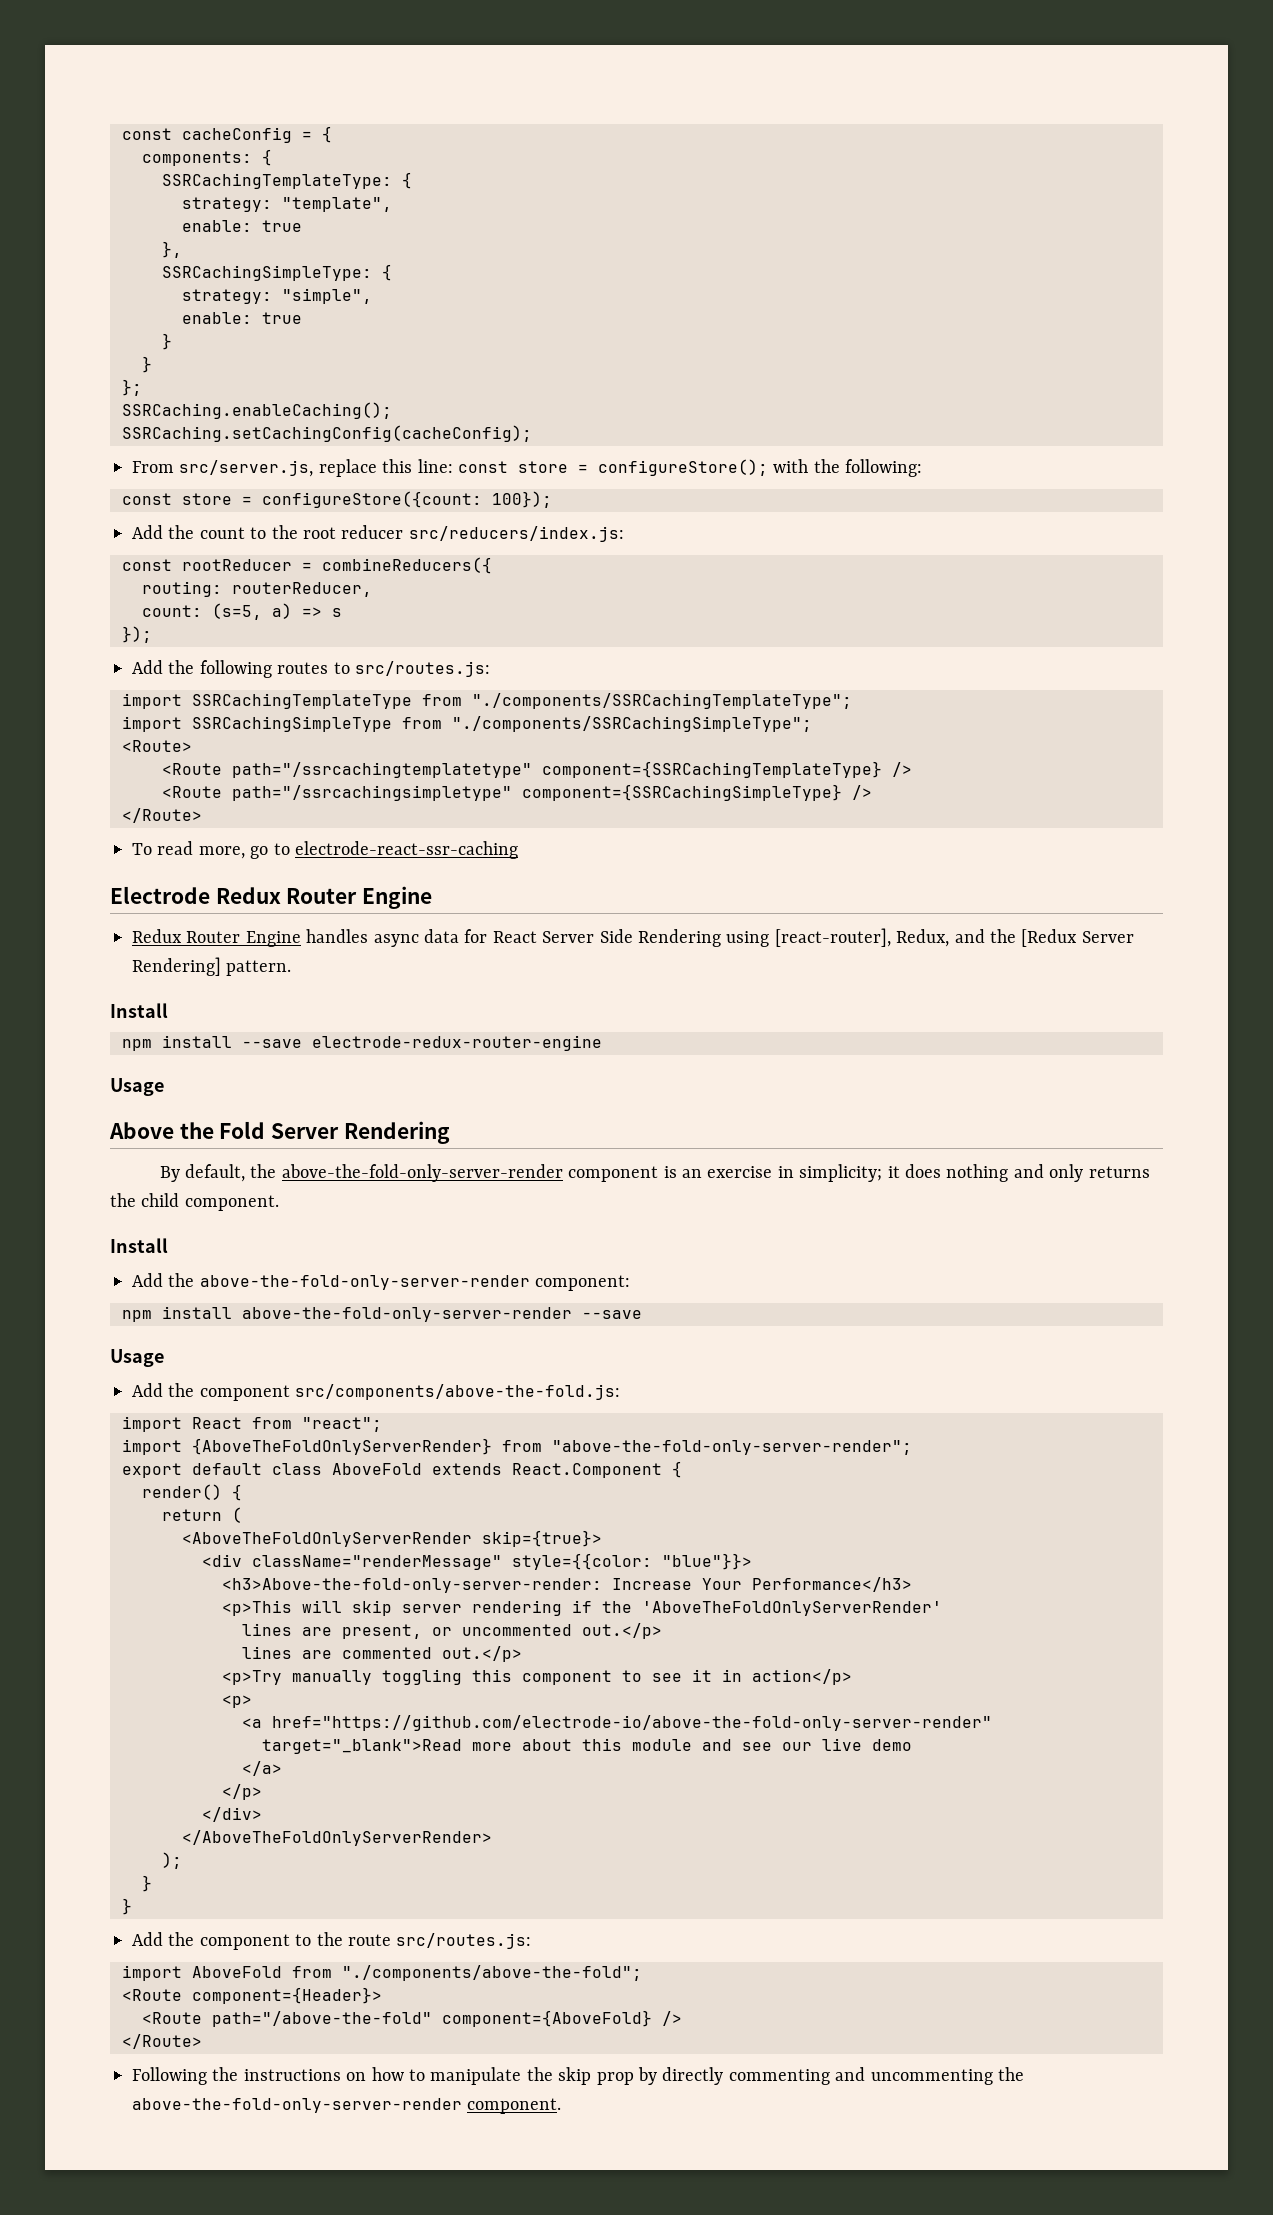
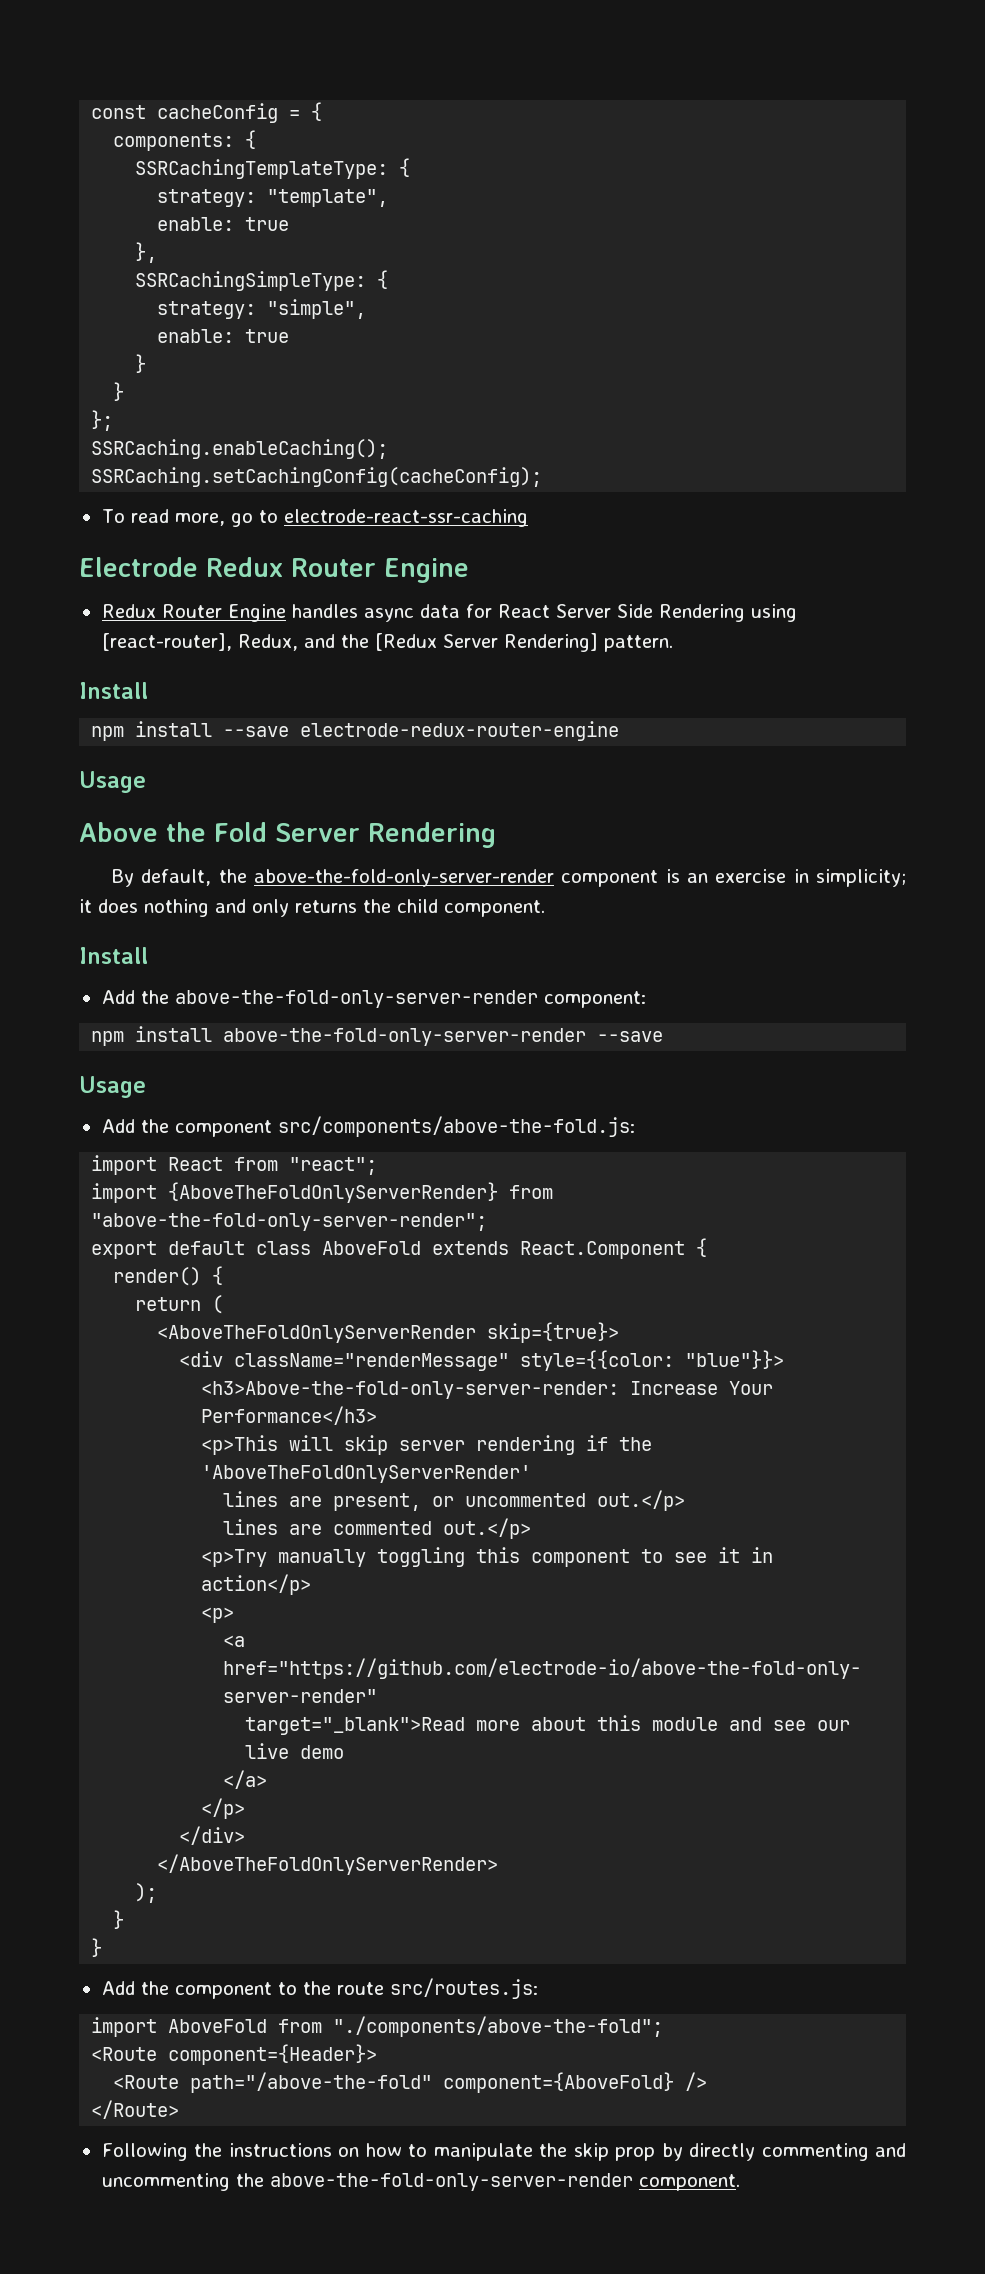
[132,459,923,477] [122,491,552,508] [132,525,624,542] [122,557,492,574] [142,581,372,597] [142,603,342,620] [122,626,152,643] [132,660,490,678] [122,693,852,709] [122,716,812,732] [122,740,192,752] [162,761,912,778] [162,784,872,801] [122,808,202,823] // From src/server.js, replace this line: const store = configureStore(); with the following: // const store = configureStore({count: 100}); // Add the count to the root reducer src/reducers/index.js: // const rootReducer = combineReducers({ // routing: routerReducer, // count: (s=5, a) => s // }); // Add the following routes to src/routes.js: // import SSRCachingTemplateType from "./components/SSRCachingTemplateType"; // import SSRCachingSimpleType from "./components/SSRCachingSimpleType"; // <Route> // <Route path="/ssrcachingtemplatetype" component={SSRCachingTemplateType} /> // <Route path="/ssrcachingsimpletype" component={SSRCachingSimpleType} /> // </Route> -> (543, 477) none

